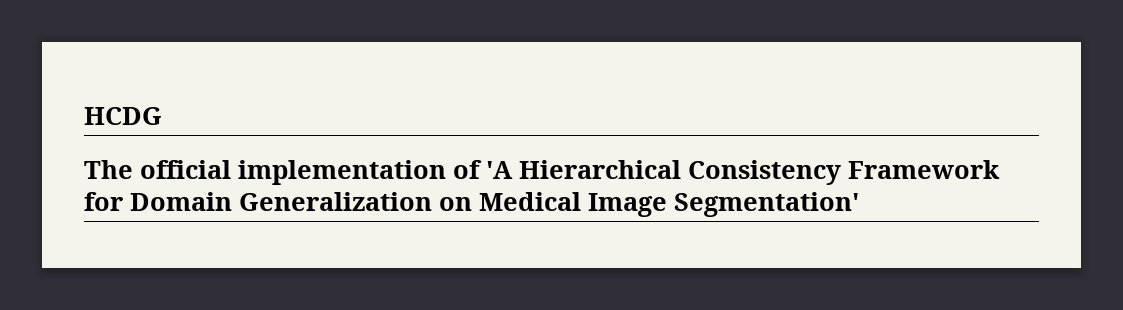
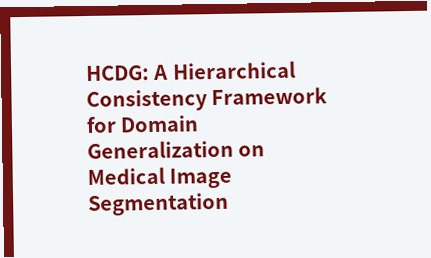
[84,107,162,125] [84,160,513,185] HCDG // The official implementation of 'A -> [86,64,169,82] HCDG: A
[674,192,859,217] Segmentation' -> [88,192,229,216] Segmentation

